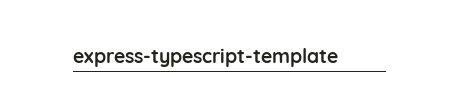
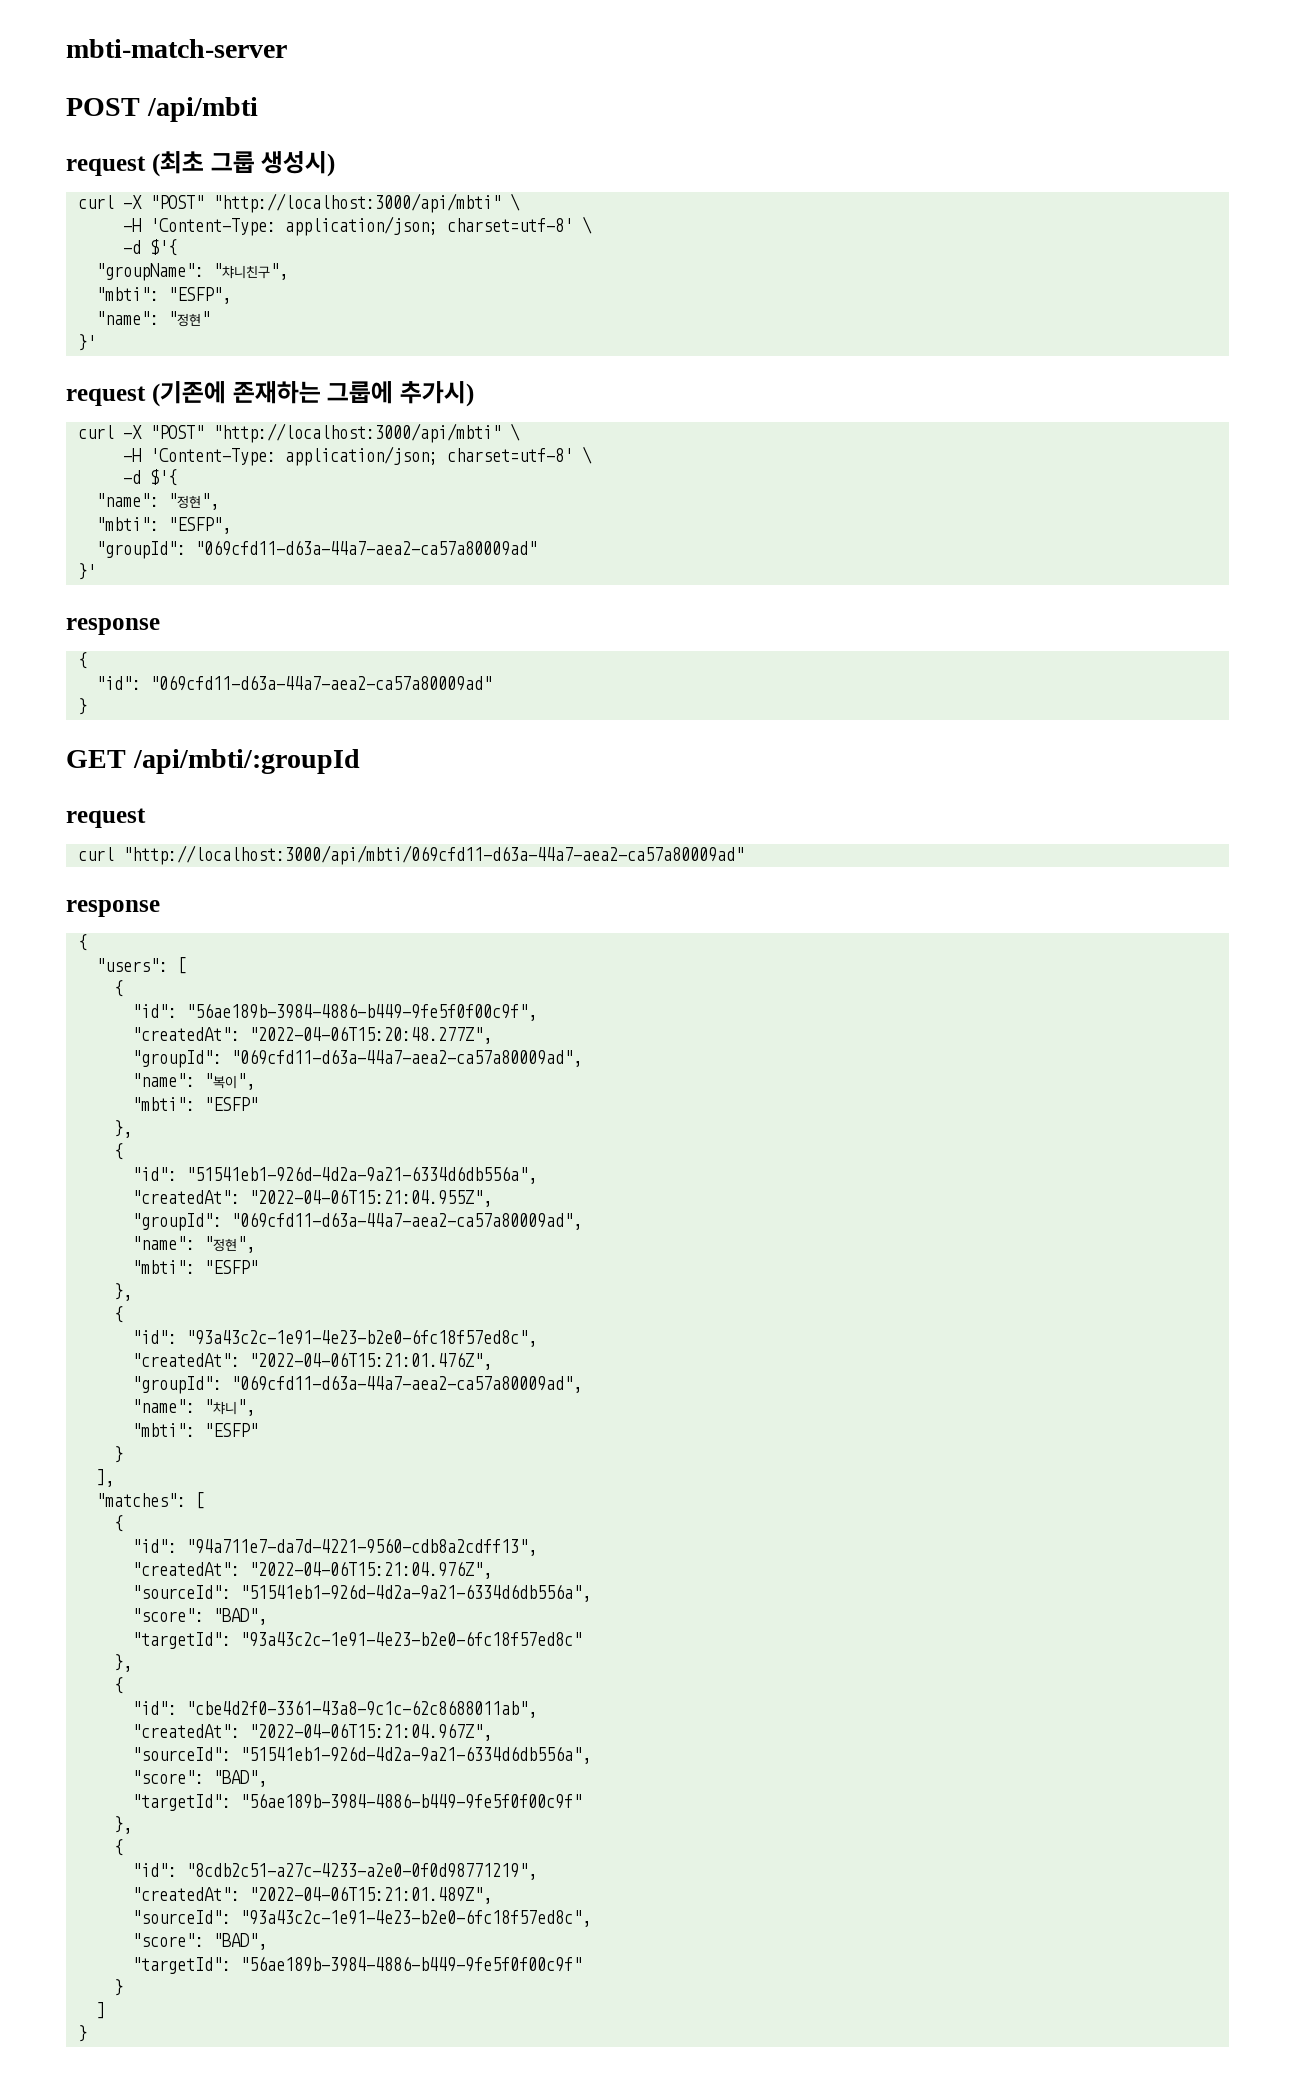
[73,48,338,67] express-typescript-template -> [66,39,287,58] [66,97,258,122] [66,151,336,177] [78,193,520,213] [123,216,592,236] [123,239,177,256] [96,263,288,281] [96,287,231,304] [96,311,210,327] [78,334,96,351] [66,381,474,407] [78,423,520,443] [123,446,592,466] [123,469,177,486] [96,493,219,510] [96,517,231,534] [96,540,537,559] [78,563,96,580] [66,618,160,635] [78,652,87,669] [96,675,492,691] [78,698,87,715] [66,749,360,774] [66,808,146,828] [78,845,744,865] [66,900,160,917] [78,934,87,951] [96,957,186,974] [114,980,123,997] [132,1003,537,1021] [132,1026,492,1044] [132,1049,582,1068] [132,1073,255,1090] [132,1097,258,1111] [114,1120,132,1138] [114,1143,123,1160] [132,1166,537,1184] [132,1189,492,1207] [132,1212,582,1231] [132,1236,255,1253] [132,1260,258,1274] [114,1283,132,1301] [114,1306,123,1323] [132,1329,537,1347] [132,1352,492,1370] [132,1375,582,1394] [132,1399,255,1416] [132,1423,258,1437] [114,1446,123,1463] [96,1469,114,1487] [96,1492,204,1509] [114,1515,123,1532] [132,1538,537,1556] [132,1561,492,1579] [132,1584,591,1602] [132,1608,267,1625] [132,1631,582,1649] [114,1654,132,1672] [114,1677,123,1694] [132,1700,537,1718] [132,1723,492,1741] [132,1746,591,1764] [132,1770,267,1787] [132,1793,582,1811] [114,1816,132,1834] [114,1839,123,1856] [132,1863,537,1880] [132,1886,492,1904] [132,1909,591,1927] [132,1933,267,1950] [132,1956,582,1974] [114,1979,123,1996] [96,2002,105,2019] [78,2025,87,2042] mbti-match-server // POST /api/mbti // request (최초 그룹 생성시) // curl -X "POST" "http://localhost:3000/api/mbti" \ // -H 'Content-Type: application/json; charset=utf-8' \ // -d $'{ // "groupName": "챠니친구", // "mbti": "ESFP", // "name": "정현" // }' // request (기존에 존재하는 그룹에 추가시) // curl -X "POST" "http://localhost:3000/api/mbti" \ // -H 'Content-Type: application/json; charset=utf-8' \ // -d $'{ // "name": "정현", // "mbti": "ESFP", // "groupId": "069cfd11-d63a-44a7-aea2-ca57a80009ad" // }' // response // { // "id": "069cfd11-d63a-44a7-aea2-ca57a80009ad" // } // GET /api/mbti/:groupId // request // curl "http://localhost:3000/api/mbti/069cfd11-d63a-44a7-aea2-ca57a80009ad" // response // { // "users": [ // { // "id": "56ae189b-3984-4886-b449-9fe5f0f00c9f", // "createdAt": "2022-04-06T15:20:48.277Z", // "groupId": "069cfd11-d63a-44a7-aea2-ca57a80009ad", // "name": "복이", // "mbti": "ESFP" // }, // { // "id": "51541eb1-926d-4d2a-9a21-6334d6db556a", // "createdAt": "2022-04-06T15:21:04.955Z", // "groupId": "069cfd11-d63a-44a7-aea2-ca57a80009ad", // "name": "정현", // "mbti": "ESFP" // }, // { // "id": "93a43c2c-1e91-4e23-b2e0-6fc18f57ed8c", // "createdAt": "2022-04-06T15:21:01.476Z", // "groupId": "069cfd11-d63a-44a7-aea2-ca57a80009ad", // "name": "챠니", // "mbti": "ESFP" // } // ], // "matches": [ // { // "id": "94a711e7-da7d-4221-9560-cdb8a2cdff13", // "createdAt": "2022-04-06T15:21:04.976Z", // "sourceId": "51541eb1-926d-4d2a-9a21-6334d6db556a", // "score": "BAD", // "targetId": "93a43c2c-1e91-4e23-b2e0-6fc18f57ed8c" // }, // { // "id": "cbe4d2f0-3361-43a8-9c1c-62c8688011ab", // "createdAt": "2022-04-06T15:21:04.967Z", // "sourceId": "51541eb1-926d-4d2a-9a21-6334d6db556a", // "score": "BAD", // "targetId": "56ae189b-3984-4886-b449-9fe5f0f00c9f" // }, // { // "id": "8cdb2c51-a27c-4233-a2e0-0f0d98771219", // "createdAt": "2022-04-06T15:21:01.489Z", // "sourceId": "93a43c2c-1e91-4e23-b2e0-6fc18f57ed8c", // "score": "BAD", // "targetId": "56ae189b-3984-4886-b449-9fe5f0f00c9f" // } // ] // }

